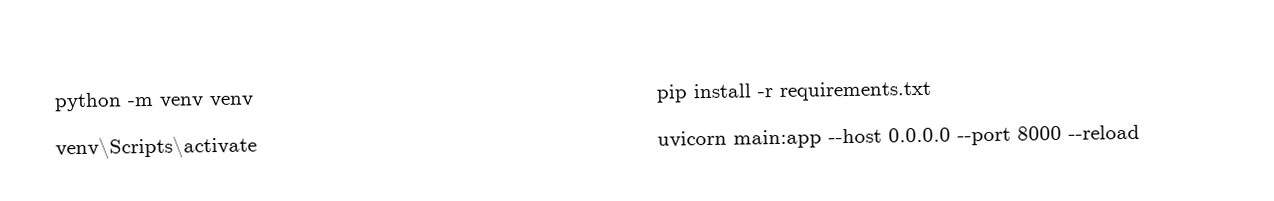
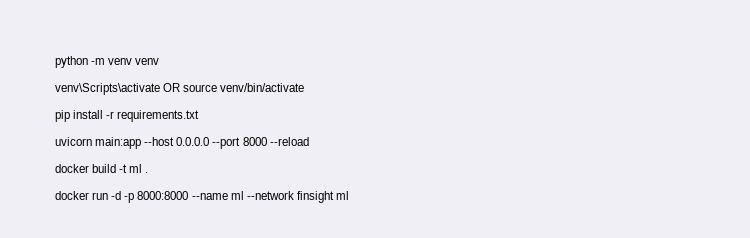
(257, 148) none -> [163,83,305,92] OR source venv/bin/activate
(1140, 132) none -> [55,164,149,173] [55,191,349,203] // docker build -t ml . // docker run -d -p 8000:8000 --name ml --network finsight ml

